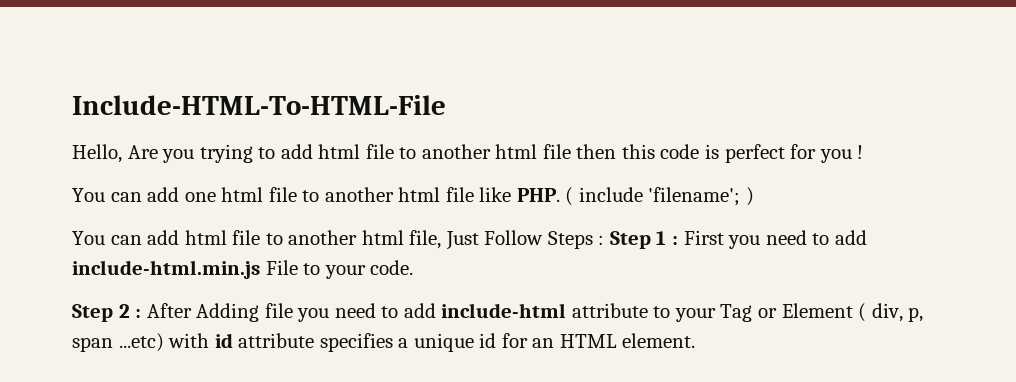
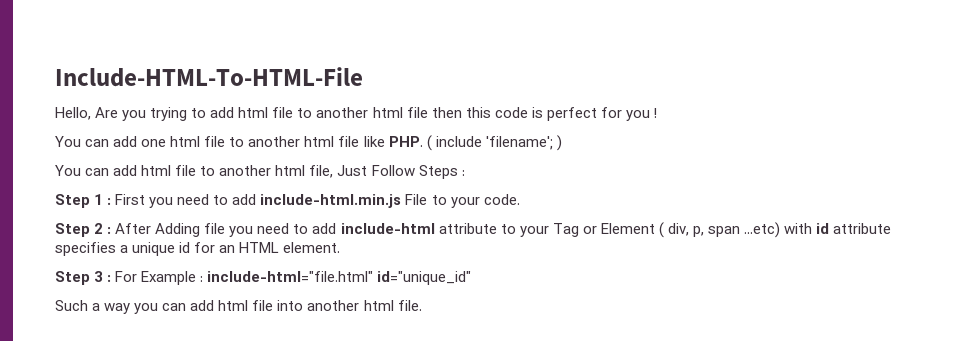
(605, 240) none -> (465, 173) //
(696, 340) none -> [55,271,472,285] [55,300,422,314] // Step 3 : For Example : include-html="file.html" id="unique_id" // Such a way you can add html file into another html file.

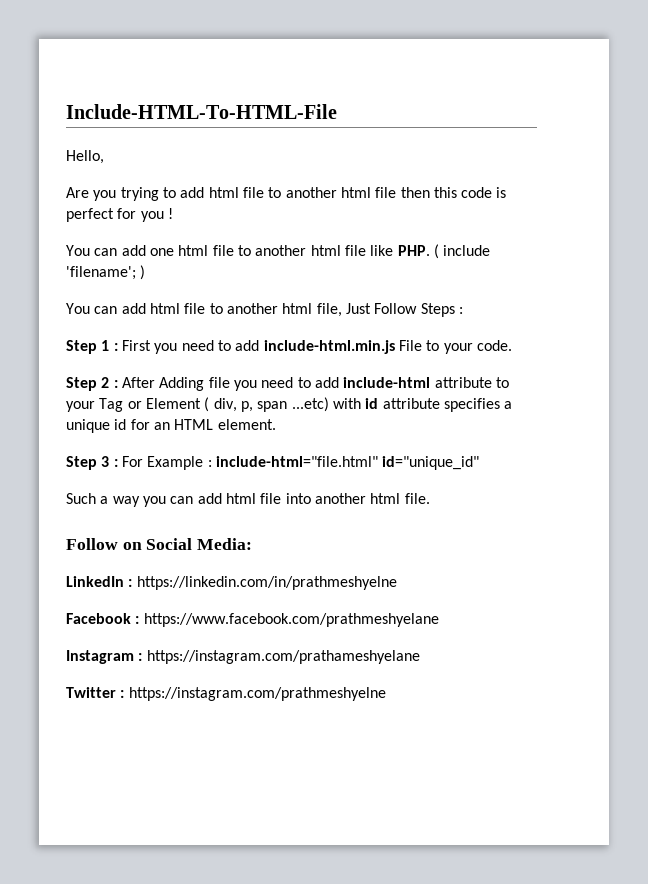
(91, 113) none -> (104, 157) //
(422, 305) none -> [66,538,253,550] [66,576,397,590] [66,613,439,627] [66,650,420,664] [66,687,386,701] // Follow on Social Media: // LinkedIn : https://linkedin.com/in/prathmeshyelne // Facebook : https://www.facebook.com/prathmeshyelane // Instagram : https://instagram.com/prathameshyelane // Twitter : https://instagram.com/prathmeshyelne

